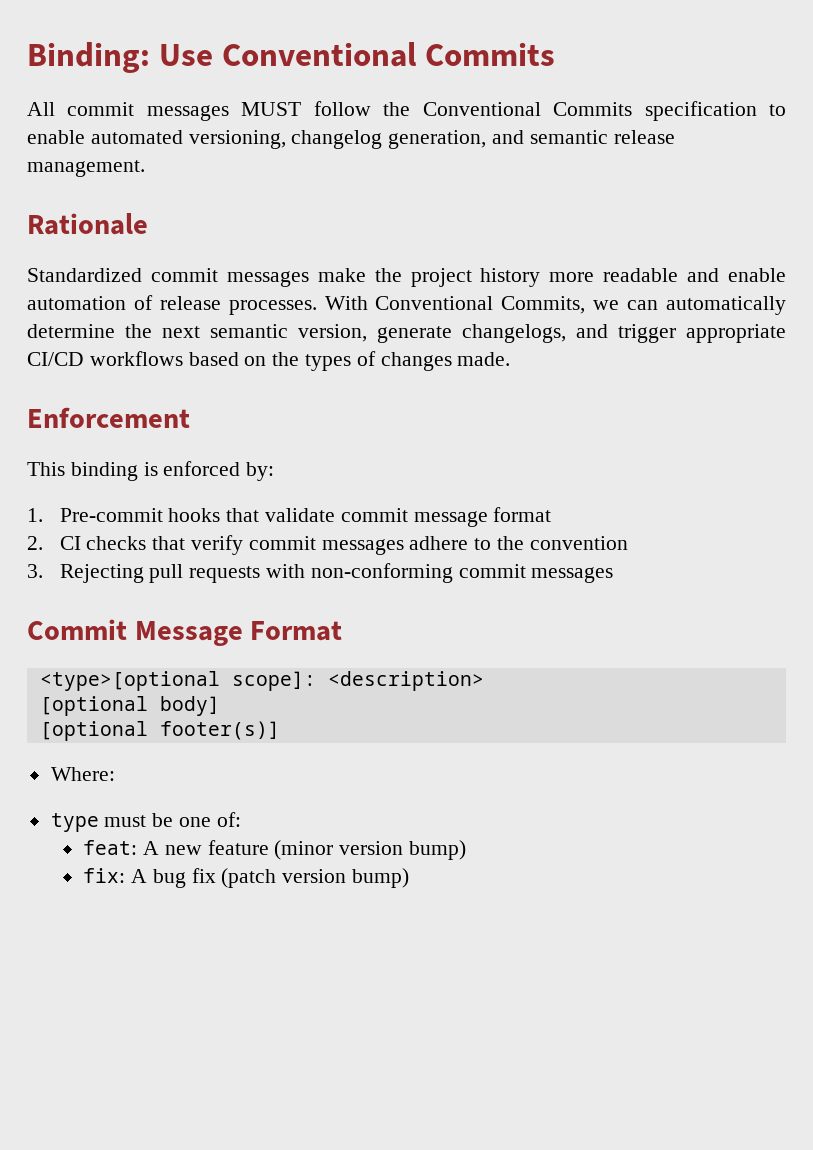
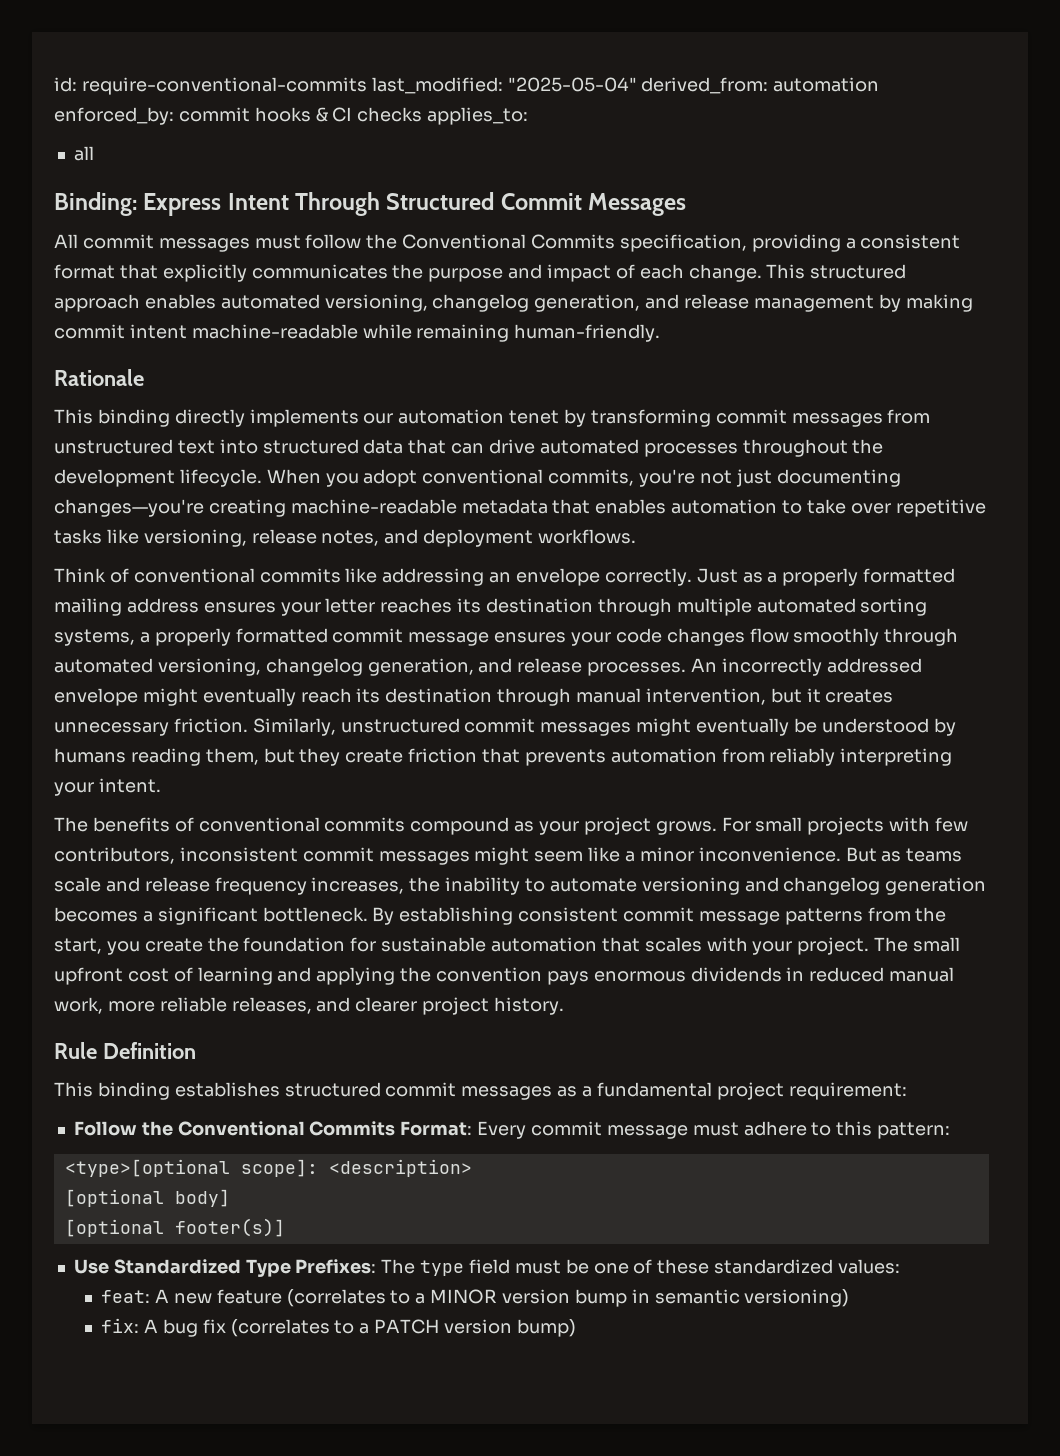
[27,42,555,73] Binding: Use Conventional Commits -> [54,77,880,95] [54,107,529,125] [73,146,94,161] [54,192,687,216] id: require-conventional-commits last_modified: "2025-05-04" derived_from: automation enforced_by: commit hooks & CI checks applies_to: // all // Binding: Express Intent Through Structured Commit Messages
[241,102,302,116] MUST -> [254,235,301,249] must
[644,101,787,121] [27,130,675,149] [27,160,145,177] [27,213,148,235] [27,268,786,287] [27,295,787,315] [27,324,786,343] [27,351,511,371] [27,407,190,428] [27,461,275,481] [27,507,552,527] [27,535,628,555] [27,563,614,583] [27,619,343,646] specification to enable automated versioning, changelog generation, and semantic release management. // Rationale // Standardized commit messages make the project history more readable and enable automation of release processes. With Conventional Commits, we can automatically determine the next semantic version, generate changelogs, and trigger appropriate CI/CD workflows based on the types of changes made. // Enforcement // This binding is enforced by: // 1. Pre-commit hooks that validate commit message format // 2. CI checks that verify commit messages adhere to the convention // 3. Rejecting pull requests with non-conforming commit messages // Commit Message Format -> [619,234,961,252] [54,264,907,282] [54,294,973,312] [54,324,661,342] [54,369,144,386] [54,409,931,427] [54,439,884,457] [54,469,901,487] [54,499,986,517] [54,529,637,547] [54,568,956,586] [54,598,928,616] [54,628,959,646] [54,658,922,676] [54,688,894,706] [54,718,956,736] [54,748,953,766] [54,778,161,796] [54,817,969,835] [54,847,963,865] [54,877,987,895] [54,907,947,925] [54,937,961,955] [54,967,955,985] [54,997,565,1015] [54,1042,196,1059] [54,1082,907,1100] [73,1121,951,1139] specification, providing a consistent format that explicitly communicates the purpose and impact of each change. This structured approach enables automated versioning, changelog generation, and release management by making commit intent machine-readable while remaining human-friendly. // Rationale // This binding directly implements our automation tenet by transforming commit messages from unstructured text into structured data that can drive automated processes throughout the development lifecycle. When you adopt conventional commits, you're not just documenting changes—you're creating machine-readable metadata that enables automation to take over repetitive tasks like versioning, release notes, and deployment workflows. // Think of conventional commits like addressing an envelope correctly. Just as a properly formatted mailing address ensures your letter reaches its destination through multiple automated sorting systems, a properly formatted commit message ensures your code changes flow smoothly through automated versioning, changelog generation, and release processes. An incorrectly addressed envelope might eventually reach its destination through manual intervention, but it creates unnecessary friction. Similarly, unstructured commit messages might eventually be understood by humans reading them, but they create friction that prevents automation from reliably interpreting your intent. // The benefits of conventional commits compound as your project grows. For small projects with few contributors, inconsistent commit messages might seem like a minor inconvenience. But as teams scale and release frequency increases, the inability to automate versioning and changelog generation becomes a significant bottleneck. By establishing consistent commit message patterns from the start, you create the foundation for sustainable automation that scales with your project. The small upfront cost of learning and applying the convention pays enormous dividends in reduced manual work, more reliable releases, and clearer project history. // Rule Definition // This binding establishes structured commit messages as a fundamental project requirement: // Follow the Conventional Commits Format: Every commit message must adhere to this pattern:
[50,767,115,781] [50,812,241,832] [83,840,467,860] Where: // type must be one of: // feat: A new feature (minor version bump) -> [73,1259,900,1277] [101,1289,850,1307] Use Standardized Type Prefixes: The type field must be one of these standardized values: // feat: A new feature (correlates to a MINOR version bump in semantic versioning)
[221,868,277,888] (patch -> [230,1319,440,1337] (correlates to a PATCH

